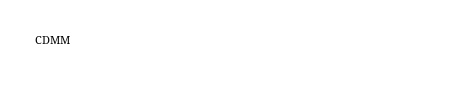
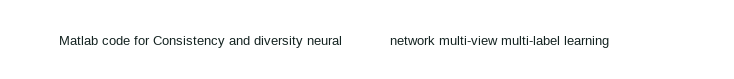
[35,36,70,44] CDMM -> [59,36,609,48] Matlab code for Consistency and diversity neural network multi-view multi-label learning

